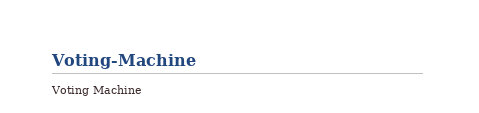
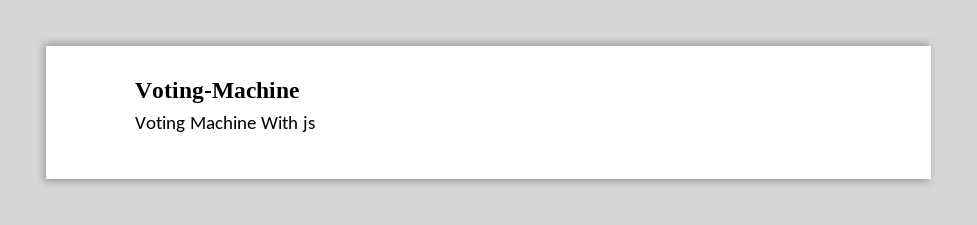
(142, 89) none -> [260,116,315,132] With js

